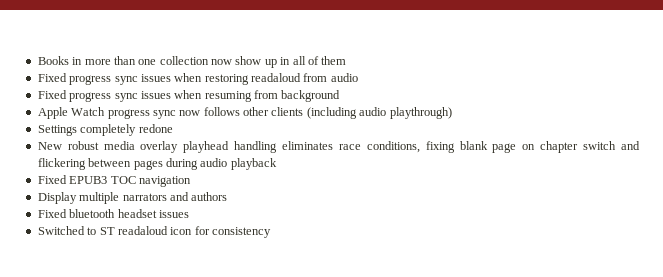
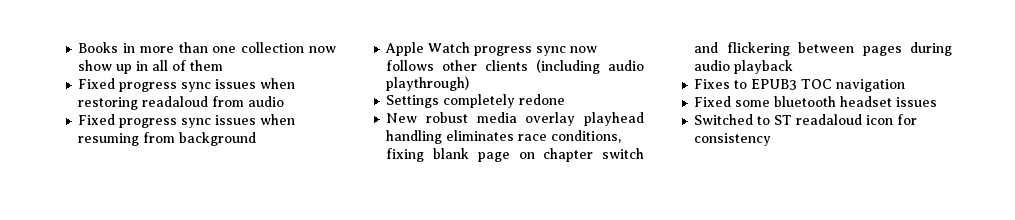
[37,175,67,184] Fixed -> [694,79,748,89] Fixes to
[37,192,228,204] [37,209,67,218] // Display multiple narrators and authors // Fixed -> [694,96,771,107] // Fixed some

